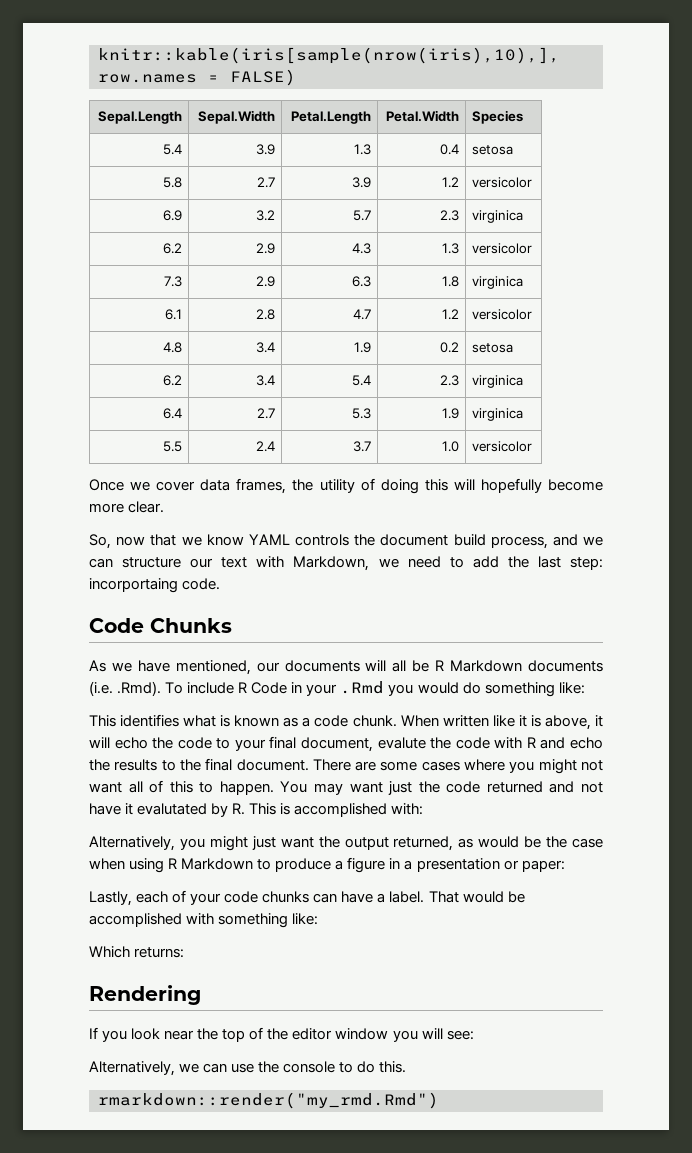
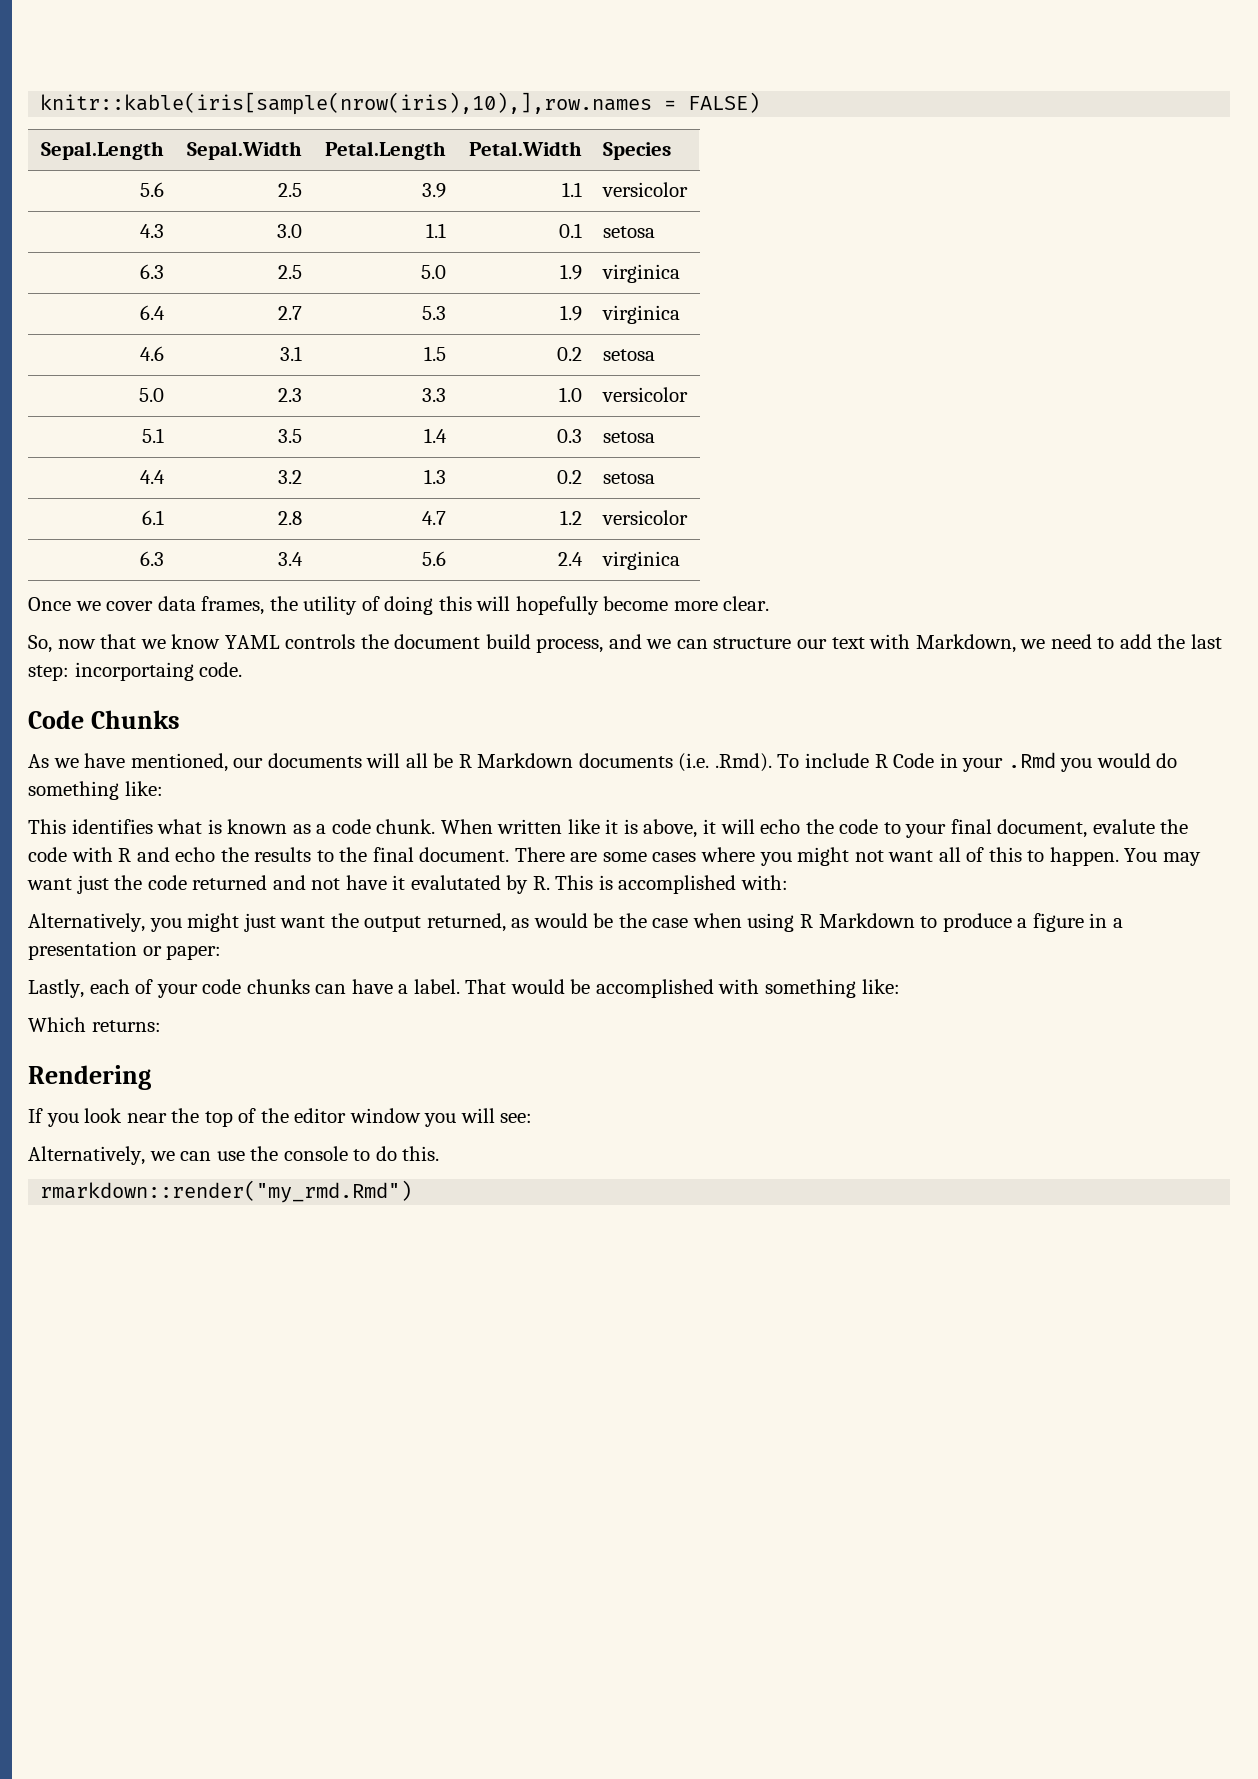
[162,144,182,155] [255,144,275,155] [353,144,371,155] [439,144,459,155] [472,145,514,155] [162,177,182,188] [256,177,275,188] [351,177,371,188] [441,177,459,188] [472,177,533,188] [162,210,182,221] [255,210,275,221] [352,210,371,221] [439,210,459,221] [472,210,524,223] [162,243,182,254] [255,243,275,254] [351,243,371,254] [441,243,459,254] [472,243,533,254] [163,276,182,287] [255,276,275,287] [351,276,371,287] [441,276,459,287] [472,276,524,289] [164,309,182,320] [255,309,275,320] [352,309,371,320] [441,309,459,320] [472,309,533,320] [162,342,182,353] [255,342,275,353] [353,342,371,353] [439,342,459,353] [472,343,514,353] [162,375,182,386] [255,375,275,386] [351,375,371,386] [439,375,459,386] 5.4 | 3.9 | 1.3 | 0.4 | setosa // 5.8 | 2.7 | 3.9 | 1.2 | versicolor // 6.9 | 3.2 | 5.7 | 2.3 | virginica // 6.2 | 2.9 | 4.3 | 1.3 | versicolor // 7.3 | 2.9 | 6.3 | 1.8 | virginica // 6.1 | 2.8 | 4.7 | 1.2 | versicolor // 4.8 | 3.4 | 1.9 | 0.2 | setosa // 6.2 | 3.4 | 5.4 | 2.3 -> [139,182,164,197] [277,183,302,197] [421,183,446,198] [561,182,582,197] [602,182,689,197] [139,224,164,238] [276,224,302,238] [425,223,446,238] [558,223,582,238] [603,226,656,238] [139,264,164,279] [277,265,302,279] [420,265,446,279] [559,264,582,280] 5.6 | 2.5 | 3.9 | 1.1 | versicolor // 4.3 | 3.0 | 1.1 | 0.1 | setosa // 6.3 | 2.5 | 5.0 | 1.9
[162,441,182,452] [255,441,275,452] [352,441,371,452] [441,441,459,452] [472,441,533,452] 5.5 | 2.4 | 3.7 | 1.0 | versicolor -> [139,346,164,361] [279,346,302,361] [423,346,446,361] [556,347,582,361] [603,349,656,361] [138,388,164,402] [277,388,302,402] [421,388,446,402] [558,387,582,402] [602,387,689,402] [141,428,164,443] [277,429,302,443] [423,428,447,443] [556,429,582,443] [603,431,656,443] [139,470,165,484] [277,470,302,484] [423,469,446,484] [556,470,582,484] [603,472,656,484] [141,510,164,525] [277,511,302,525] [421,511,446,525] [559,510,582,525] [602,510,689,525] [139,551,164,566] [277,552,303,566] [421,551,446,566] [557,552,583,566] [602,551,681,570] 4.6 | 3.1 | 1.5 | 0.2 | setosa // 5.0 | 2.3 | 3.3 | 1.0 | versicolor // 5.1 | 3.5 | 1.4 | 0.3 | setosa // 4.4 | 3.2 | 1.3 | 0.2 | setosa // 6.1 | 2.8 | 4.7 | 1.2 | versicolor // 6.3 | 3.4 | 5.6 | 2.4 | virginica

